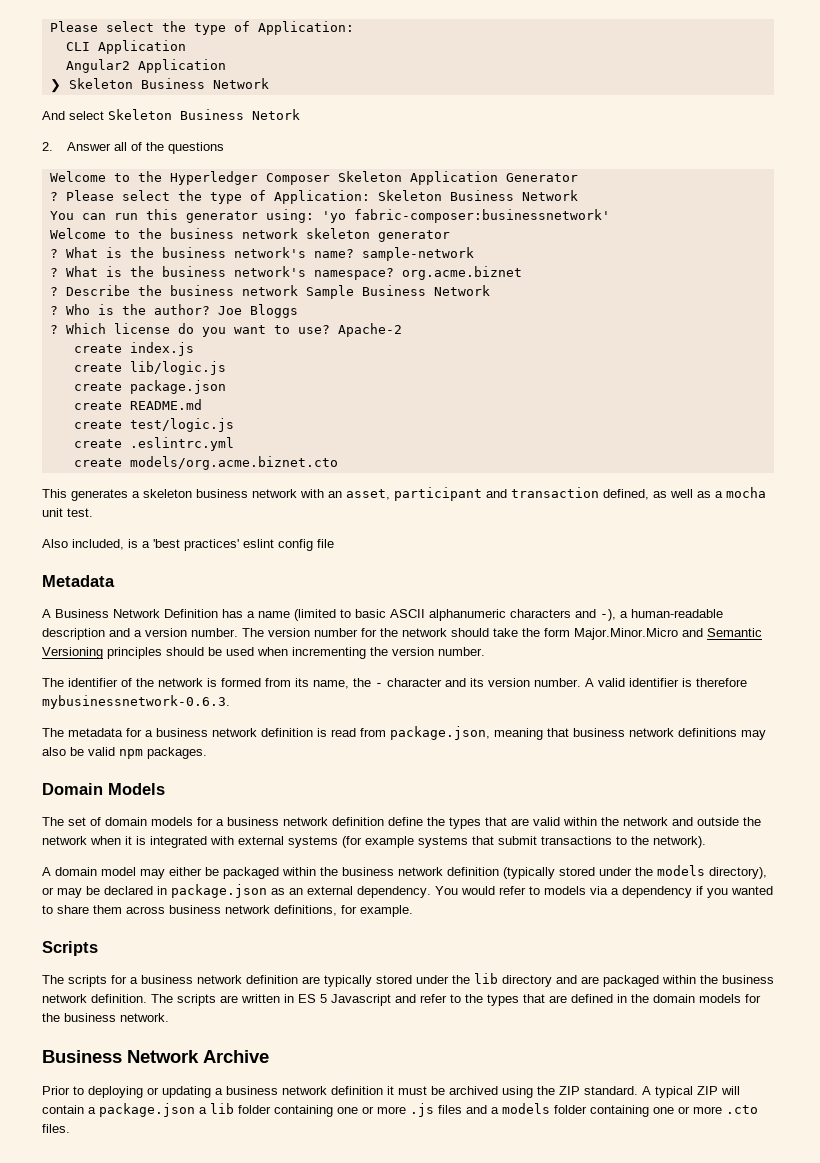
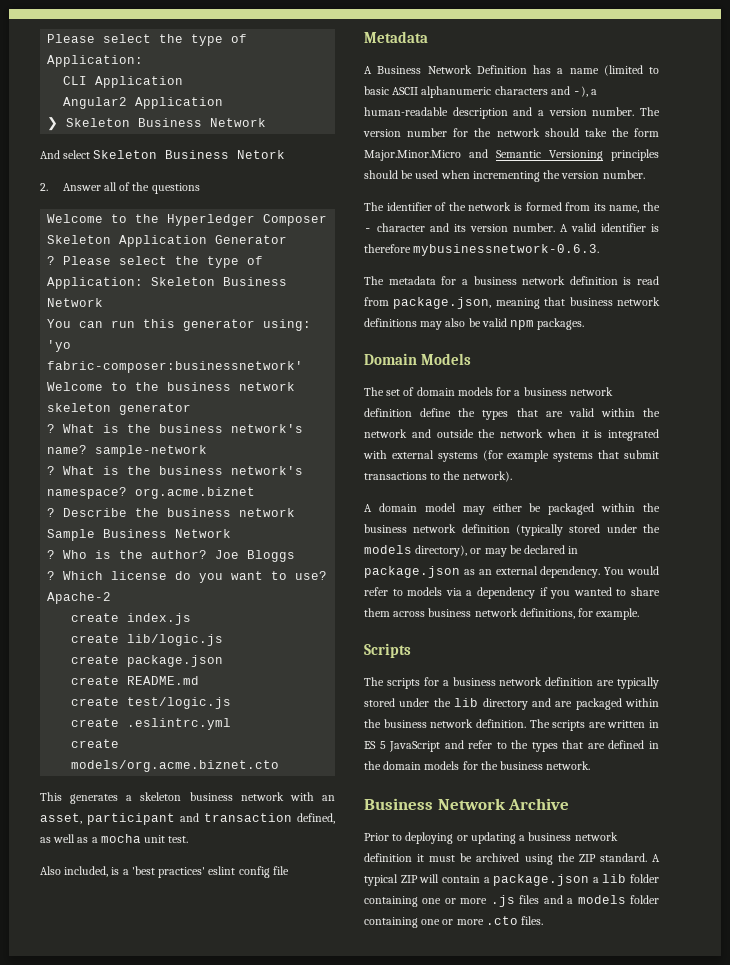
[331,994,391,1006] Javascript -> [389,741,441,752] JavaScript

